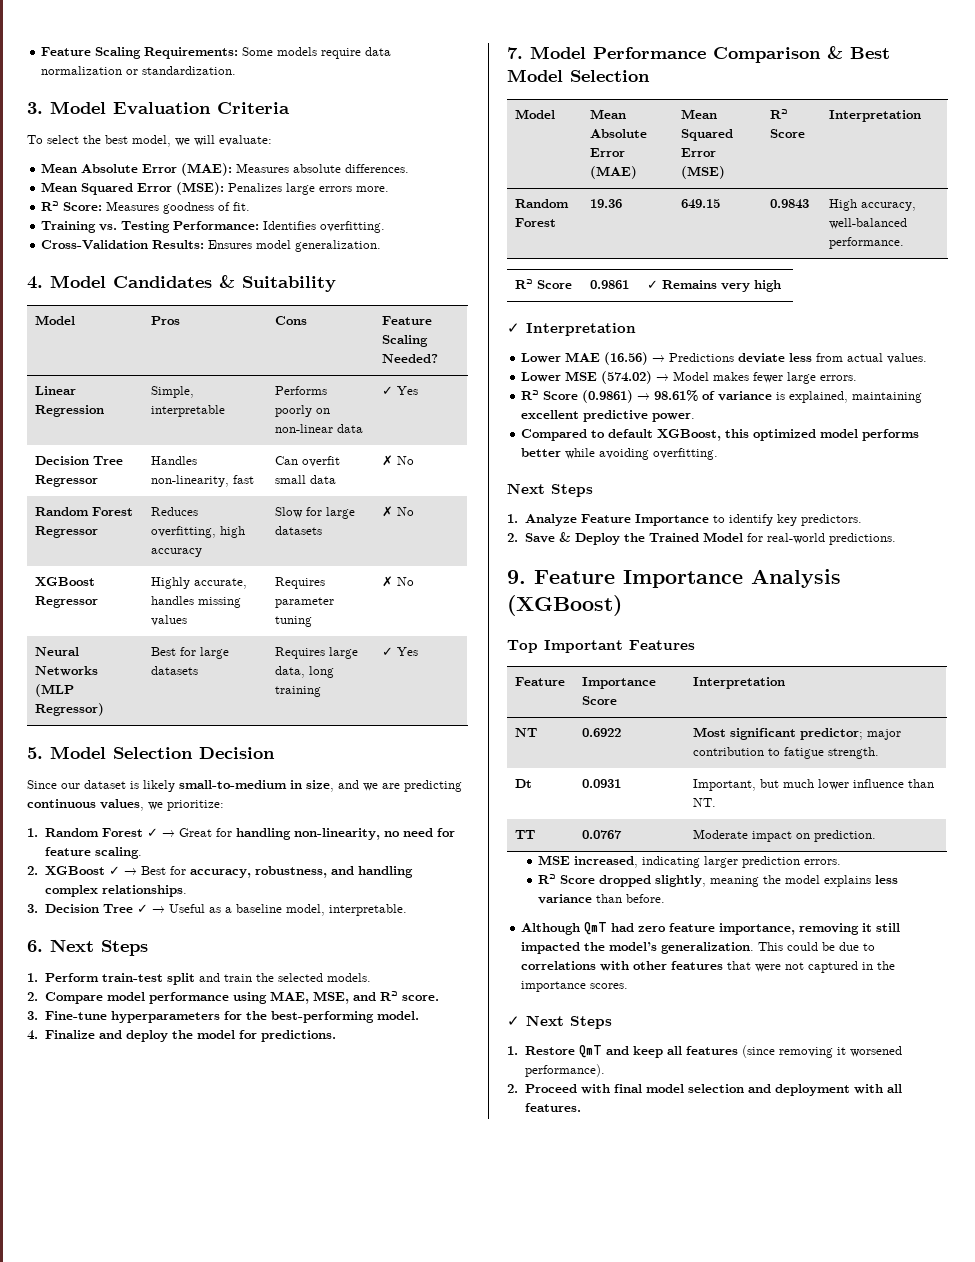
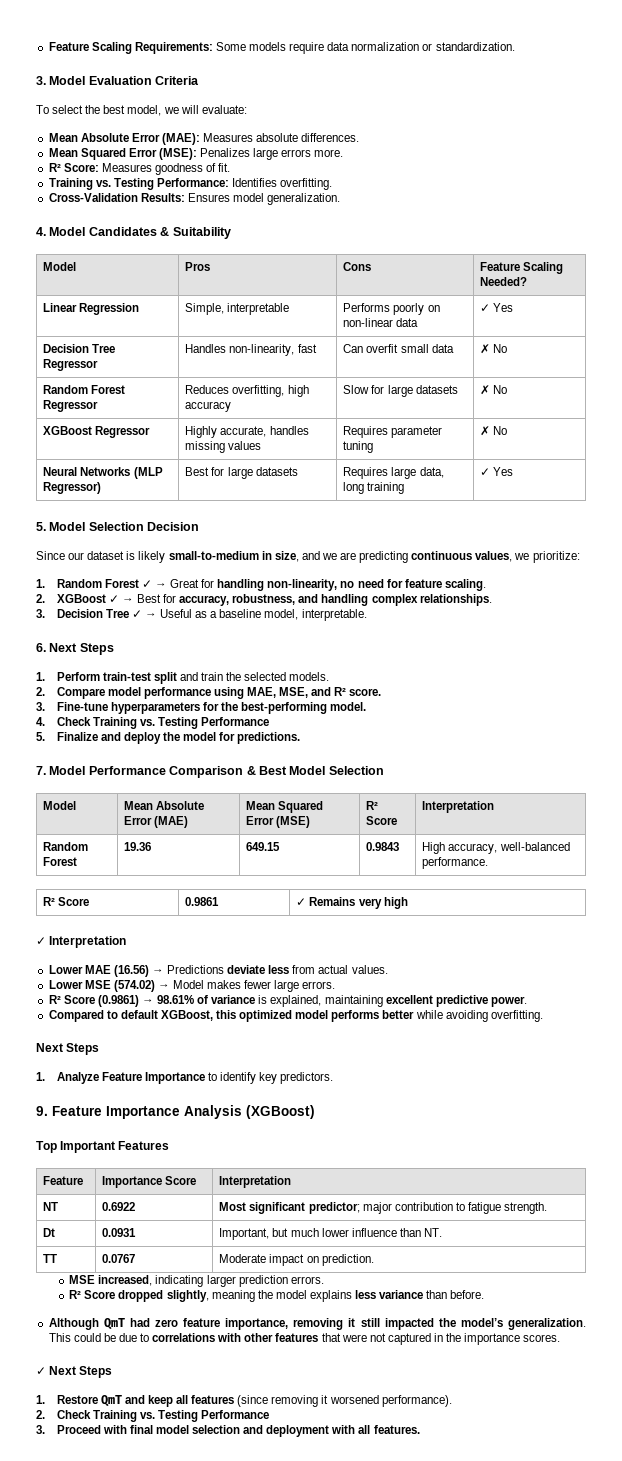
(38, 1035) none -> [56,717,269,729] [36,732,45,741] Check Training vs. Testing Performance // 5.
[507,532,896,545] // 2. Save & Deploy the Trained Model for real-world predictions. -> (334, 1078) none
(518, 1088) none -> [56,1410,269,1422] [36,1425,45,1434] Check Training vs. Testing Performance // 3.

